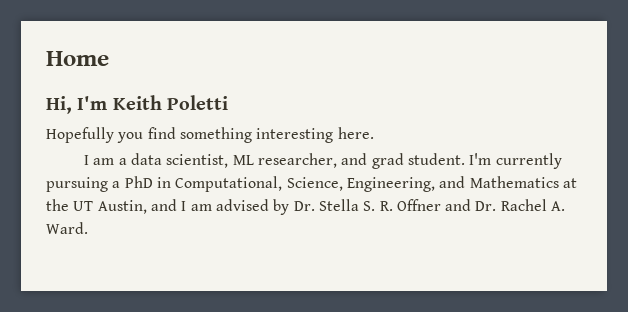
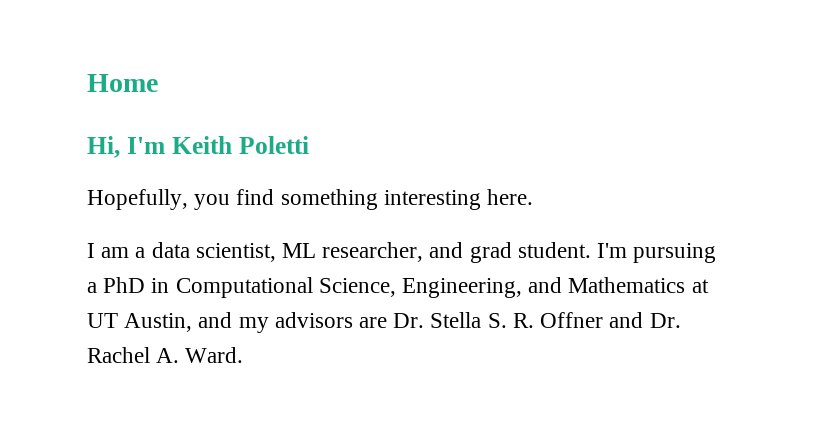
[46,127,114,143] Hopefully -> [87,189,188,210] Hopefully,
[495,153,562,169] currently -> (628, 250) none
[175,176,283,192] Computational, -> [175,277,313,298] Computational
[46,199,69,211] the -> (709, 286) none
[181,199,290,215] I am advised by -> [238,312,388,333] my advisors are

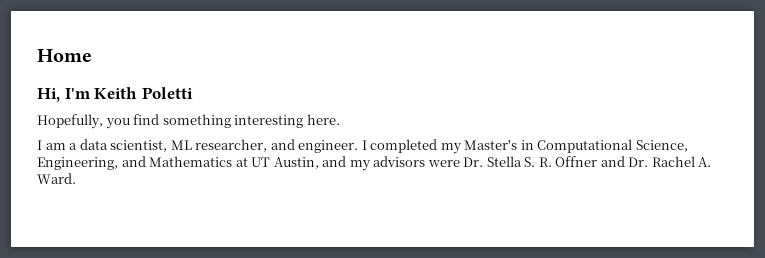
[469,242,717,263] [87,277,146,293] grad student. I'm pursuing a PhD -> [298,139,518,154] engineer. I completed my Master's
[359,317,388,328] are -> [427,160,460,167] were

